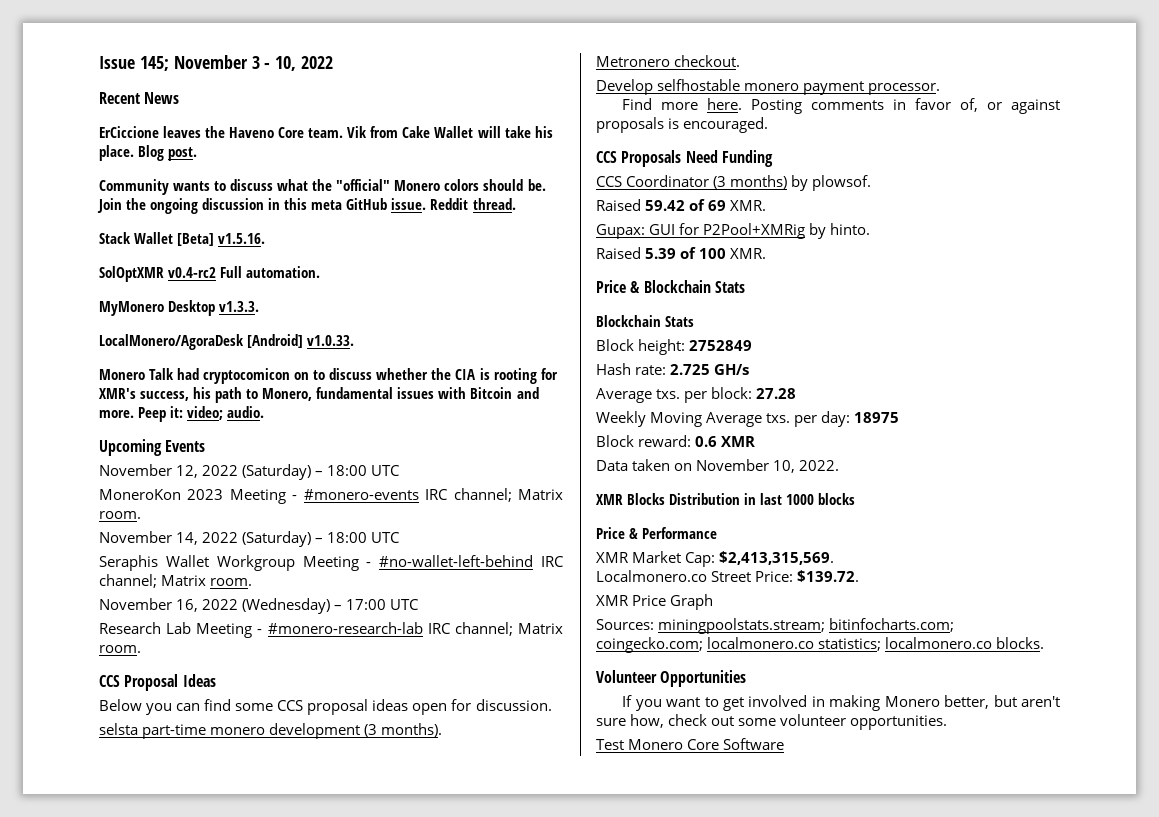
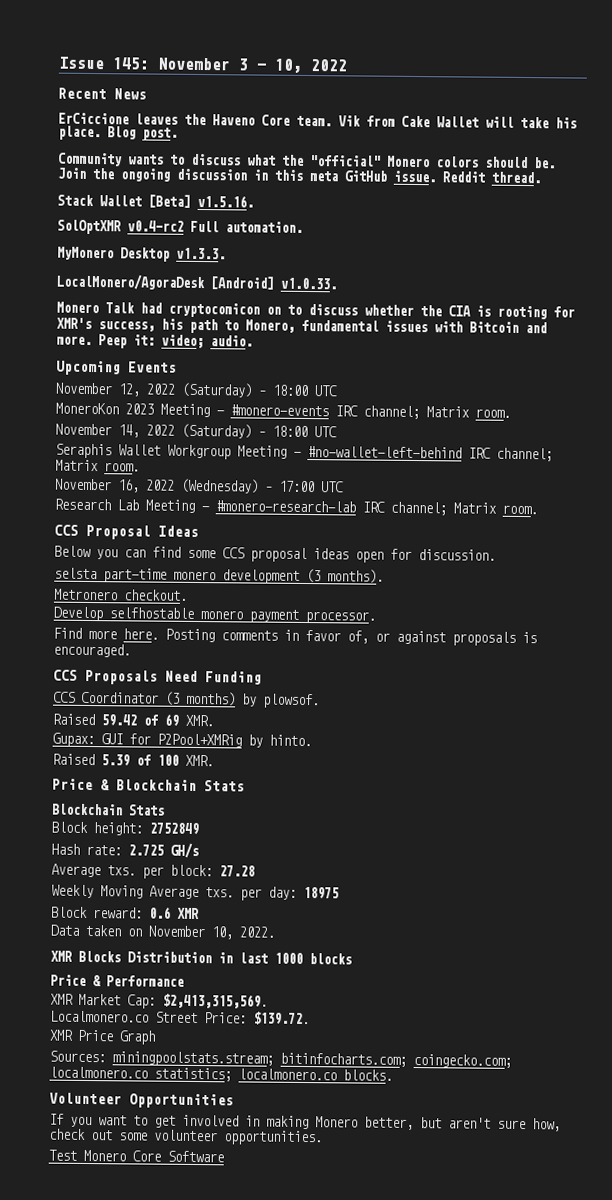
[139,56,169,71] 145; -> [112,57,150,70] 145:

